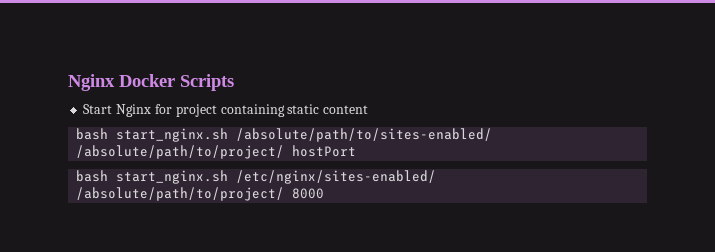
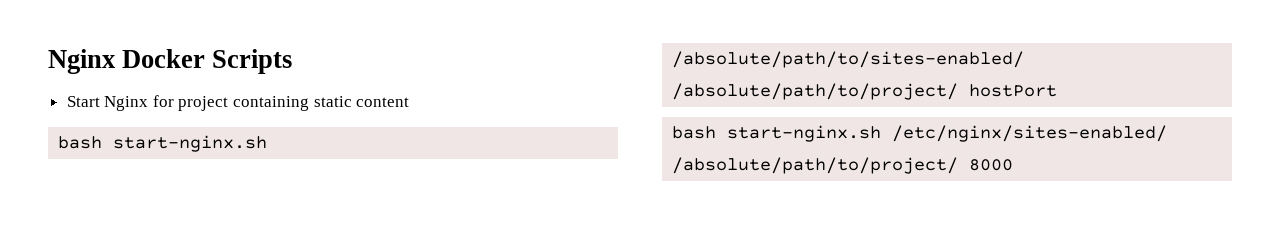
[116,128,229,142] start_nginx.sh -> [113,135,268,152] start-nginx.sh
[116,170,229,184] start_nginx.sh -> [727,125,882,142] start-nginx.sh

